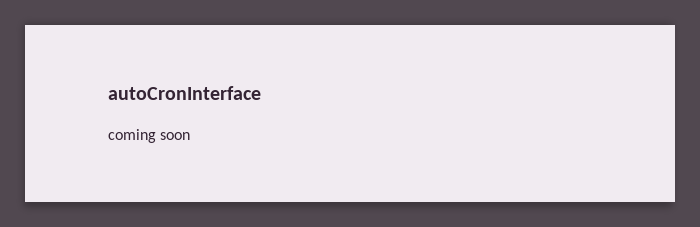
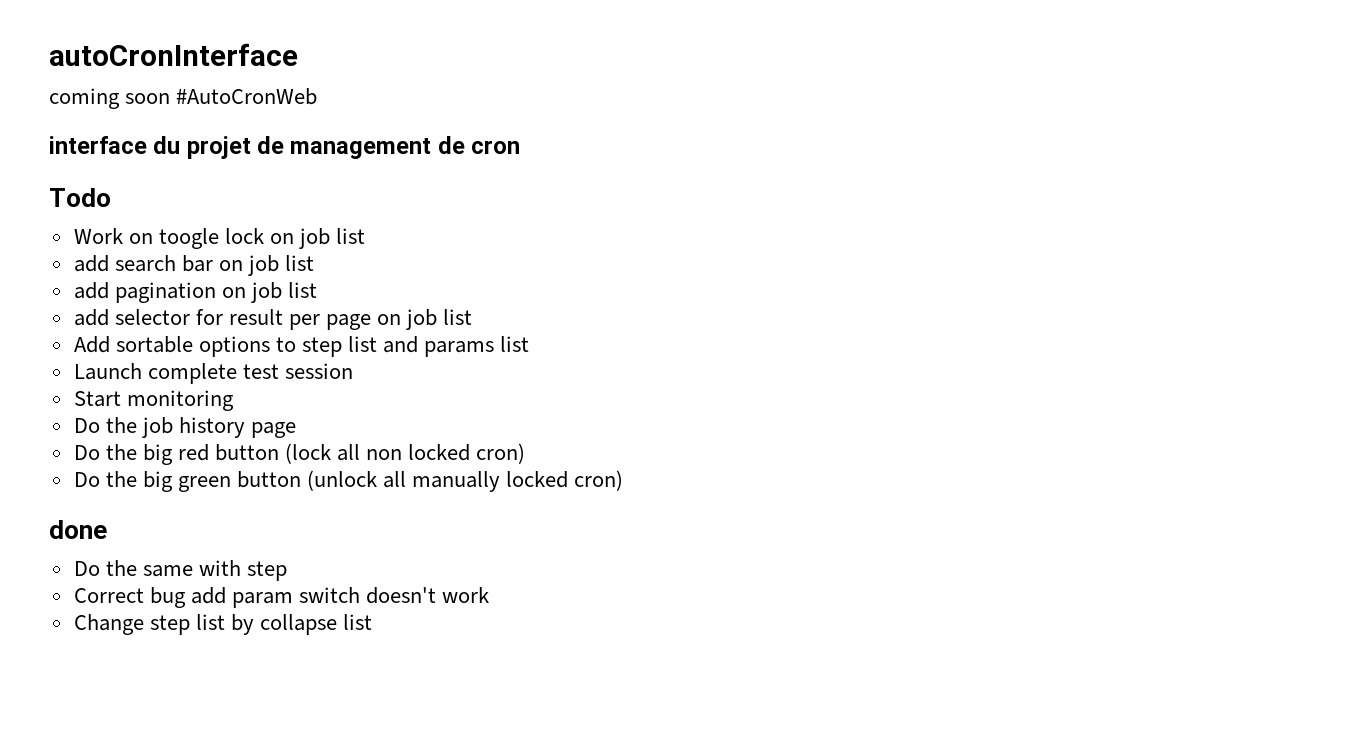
(191, 136) none -> [176,88,318,105] [49,136,521,159] [49,188,111,207] [73,228,366,249] [73,255,315,276] [73,282,318,303] [73,309,473,330] [73,336,530,357] [73,363,353,384] [73,390,234,411] [73,417,297,438] [73,443,526,465] [73,470,624,492] [49,520,107,539] [73,560,288,581] [73,587,490,608] [73,614,373,635] #AutoCronWeb // interface du projet de management de cron // Todo // Work on toogle lock on job list // add search bar on job list // add pagination on job list // add selector for result per page on job list // Add sortable options to step list and params list // Launch complete test session // Start monitoring // Do the job history page // Do the big red button (lock all non locked cron) // Do the big green button (unlock all manually locked cron) // done // Do the same with step // Correct bug add param switch doesn't work // Change step list by collapse list

